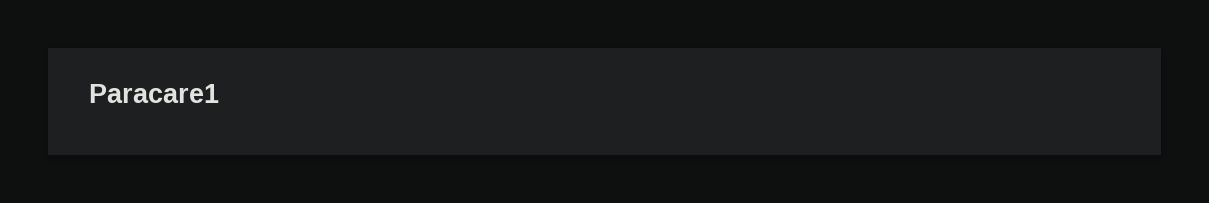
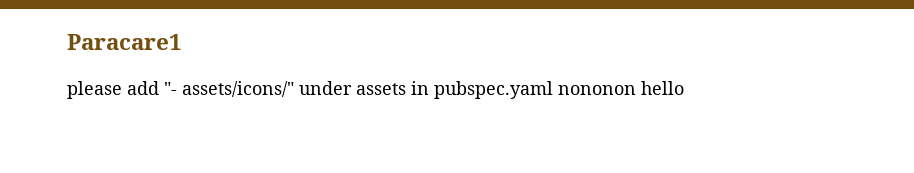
(219, 93) none -> [67,81,684,99] // please add "- assets/icons/" under assets in pubspec.yaml nononon hello

